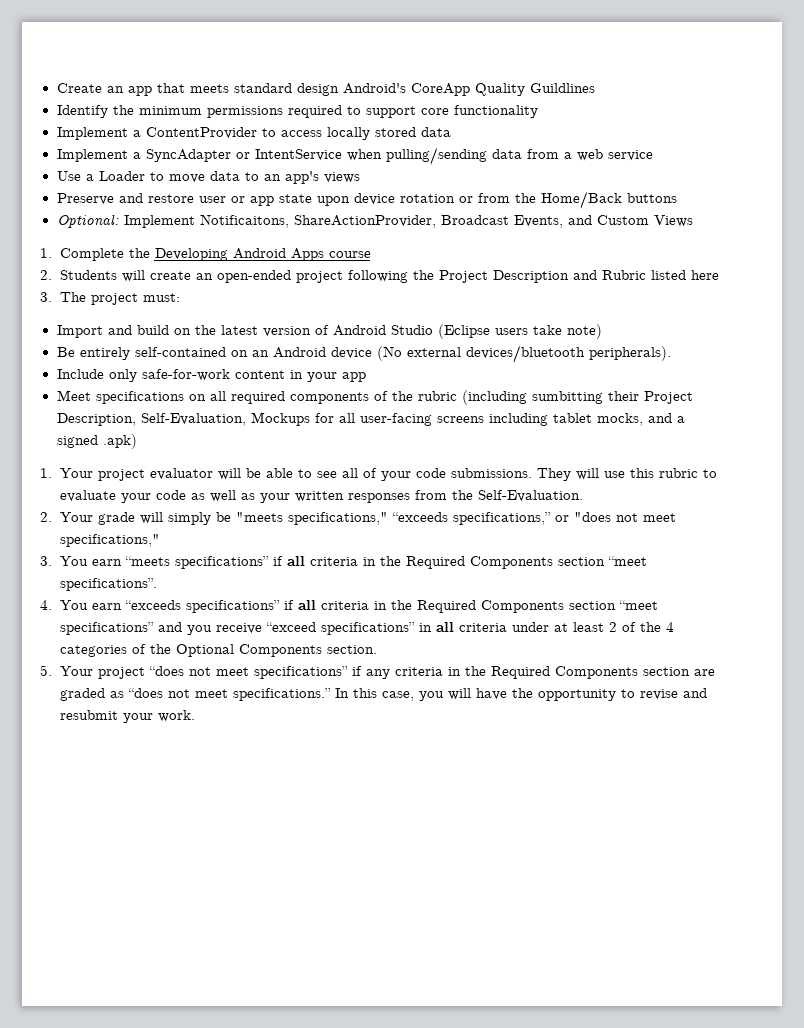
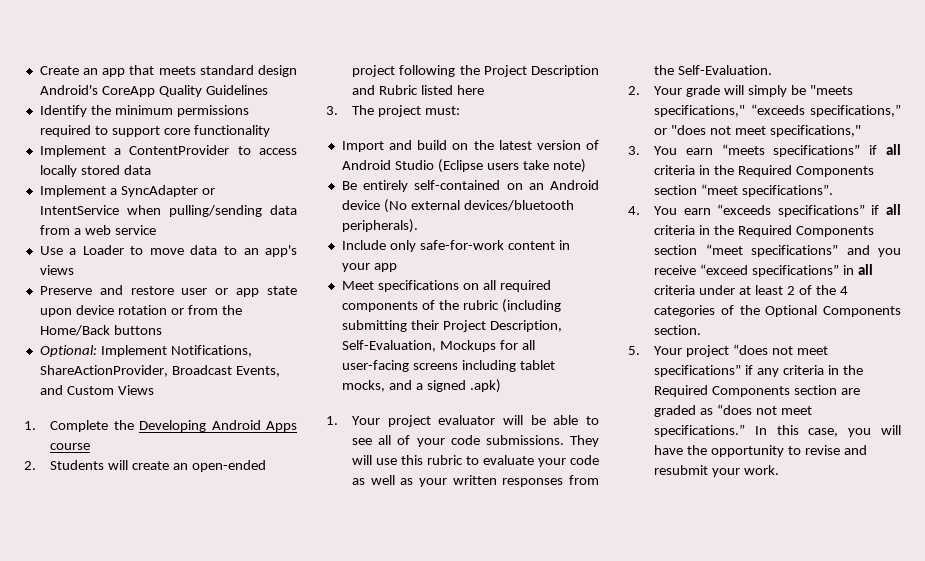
[529,83,595,93] Guildlines -> [205,85,268,95] Guidelines
[199,214,289,228] Notificaitons, -> [170,345,252,357] Notifications,
[531,391,603,404] sumbitting -> [341,320,407,332] submitting

